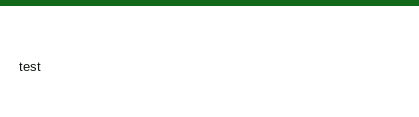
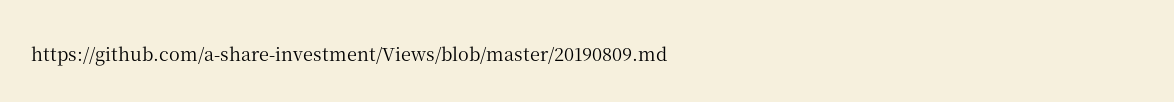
[19,62,41,71] test -> [31,46,667,66] https://github.com/a-share-investment/Views/blob/master/20190809.md

